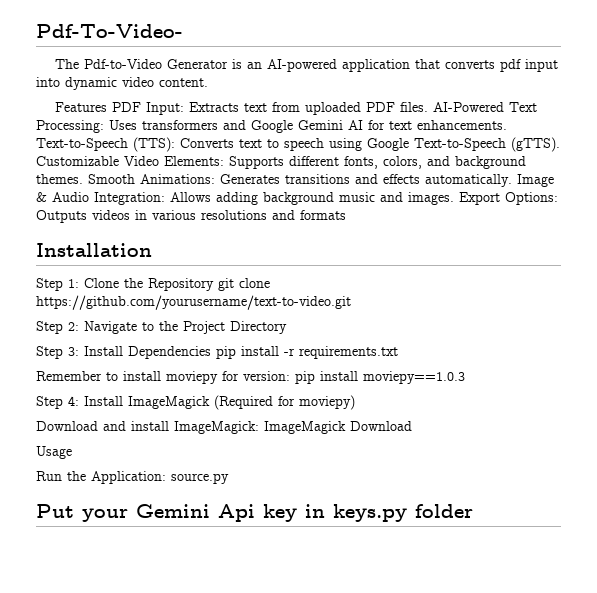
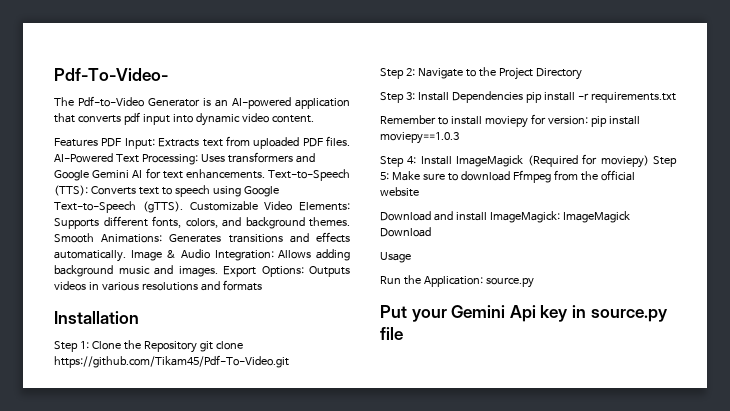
[36,295,351,310] https://github.com/yourusername/text-to-video.git -> [54,355,289,368] https://github.com/Tikam45/Pdf-To-Video.git
(355, 402) none -> [653,156,677,167] [380,170,635,183] [380,187,419,197] Step 5: Make sure to download Ffmpeg from the official website
[333,504,473,522] keys.py folder -> [590,309,668,322] [380,327,403,340] source.py file

